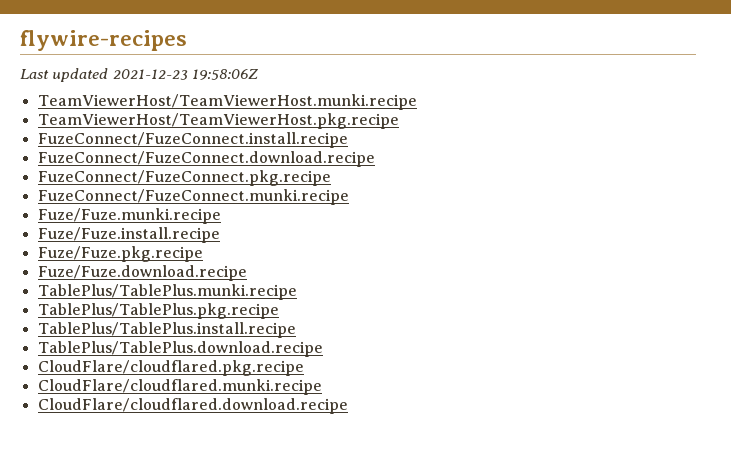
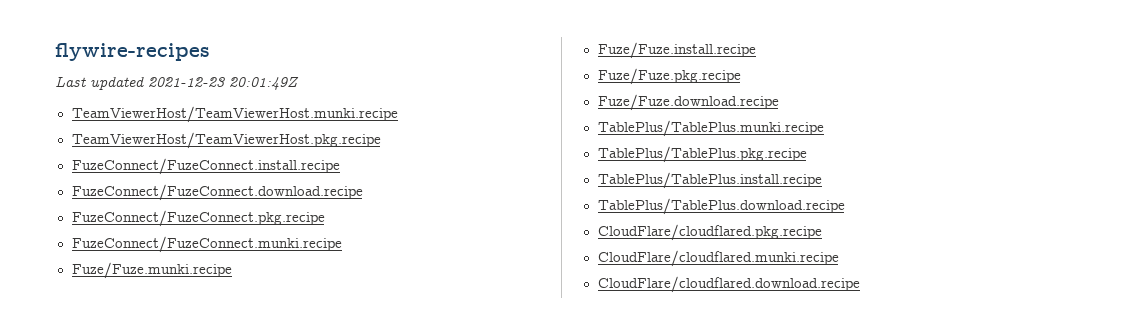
[191,69,259,80] 19:58:06Z -> [229,77,299,90] 20:01:49Z

